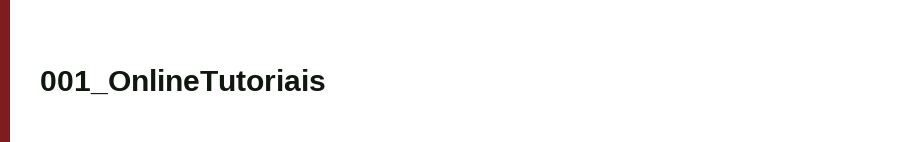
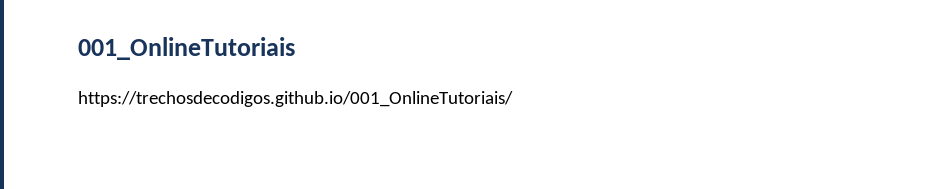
(326, 82) none -> [78,91,513,107] // https://trechosdecodigos.github.io/001_OnlineTutoriais/

